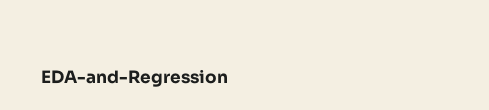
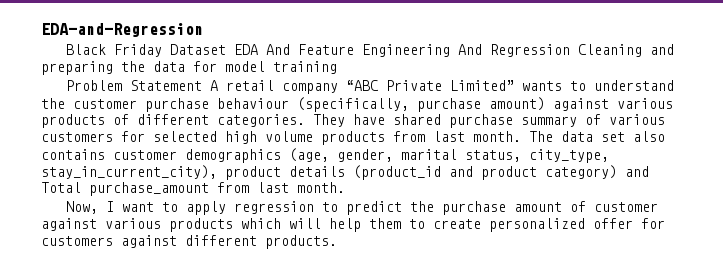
(228, 78) none -> [66,44,675,57] [41,61,337,75] [66,80,675,94] [41,97,673,112] [41,114,665,128] [41,131,665,145] [41,148,609,163] [41,165,649,180] [41,182,345,196] [66,201,659,215] [41,218,665,232] [41,235,337,249] // Black Friday Dataset EDA And Feature Engineering And Regression Cleaning and preparing the data for model training // Problem Statement A retail company “ABC Private Limited” wants to understand the customer purchase behaviour (specifically, purchase amount) against various products of different categories. They have shared purchase summary of various customers for selected high volume products from last month. The data set also contains customer demographics (age, gender, marital status, city_type, stay_in_current_city), product details (product_id and product category) and Total purchase_amount from last month. // Now, I want to apply regression to predict the purchase amount of customer against various products which will help them to create personalized offer for customers against different products.

